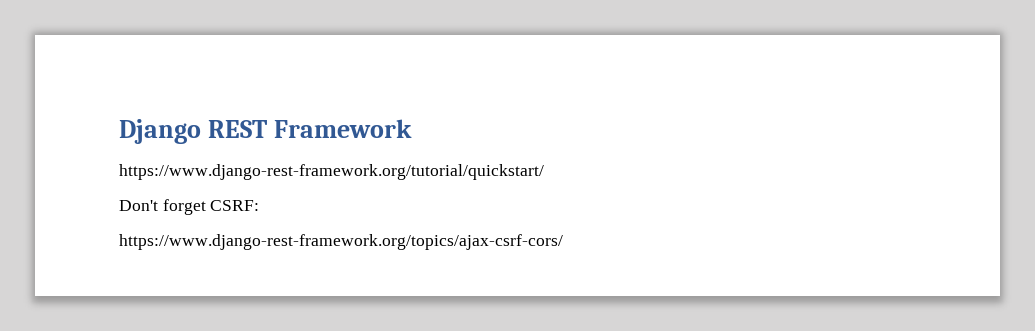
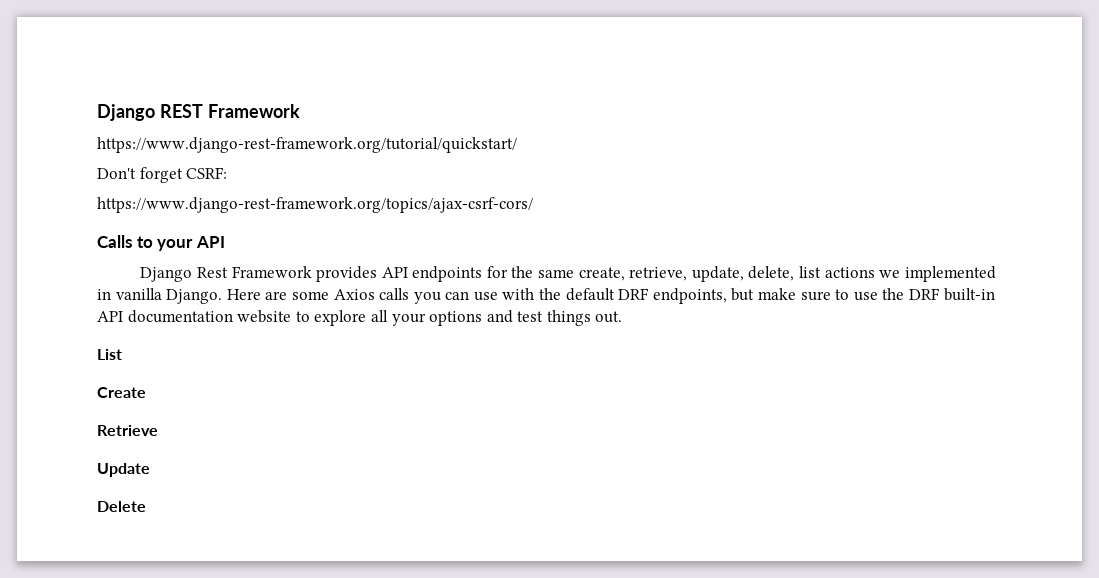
(563, 242) none -> [97,235,225,251] [140,266,996,282] [97,288,995,304] [97,310,623,326] [97,349,122,360] [97,387,146,398] [97,425,158,436] [97,463,150,477] [97,501,146,512] // Calls to your API // Django Rest Framework provides API endpoints for the same create, retrieve, update, delete, list actions we implemented in vanilla Django. Here are some Axios calls you can use with the default DRF endpoints, but make sure to use the DRF built-in API documentation website to explore all your options and test things out. // List // Create // Retrieve // Update // Delete

